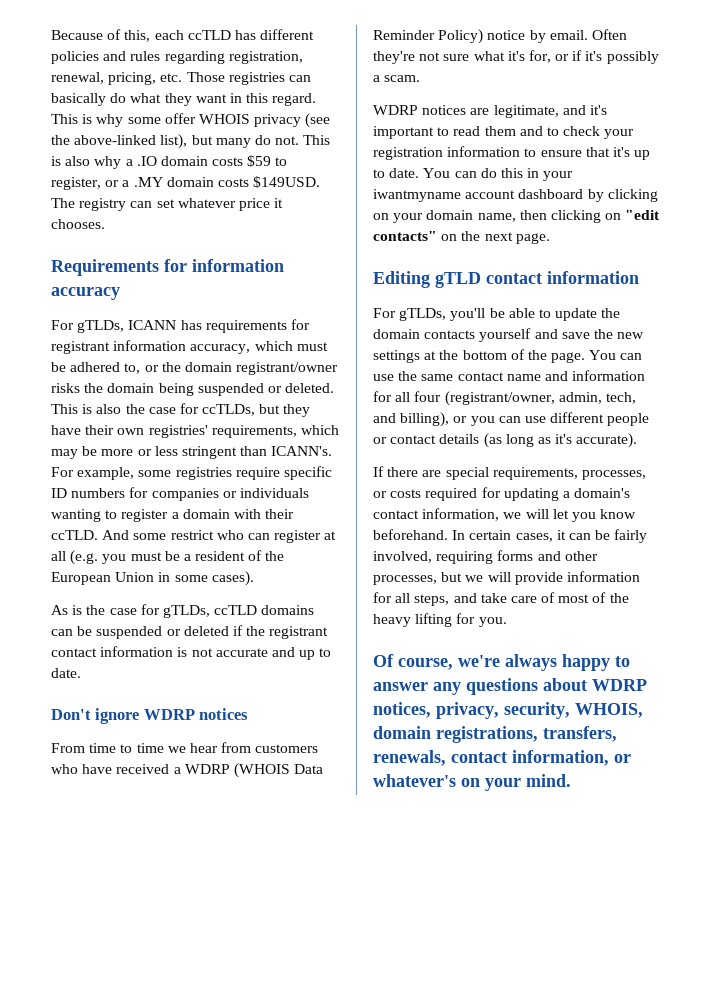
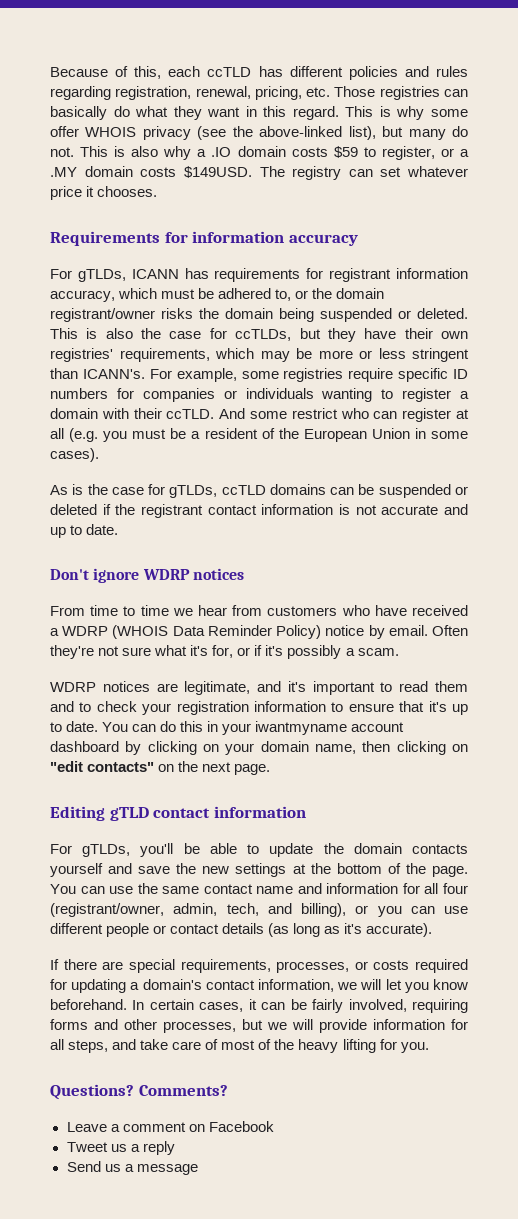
[373,654,630,671] [373,678,647,695] [373,702,643,719] [373,726,617,743] [373,750,631,766] [373,774,571,791] Of course, we're always happy to answer any questions about WDRP notices, privacy, security, WHOIS, domain registrations, transfers, renewals, contact information, or whatever's on your mind. -> [50,1084,228,1100] [66,1121,274,1132] [66,1141,175,1155] [66,1161,198,1175] Questions? Comments? // Leave a comment on Facebook // Tweet us a reply // Send us a message

